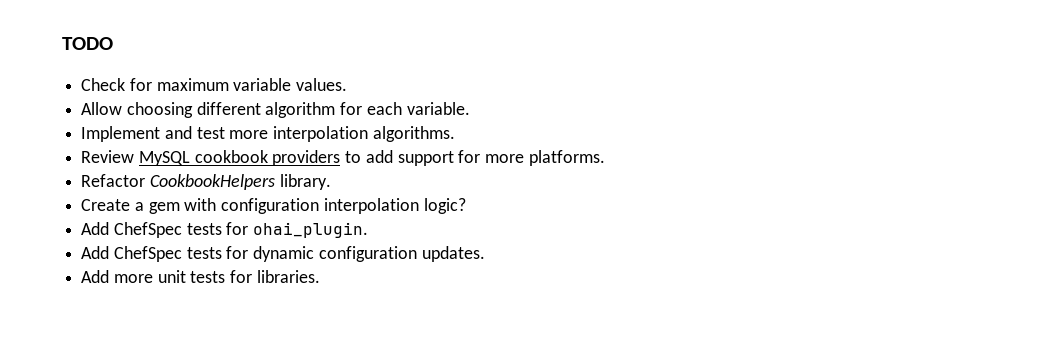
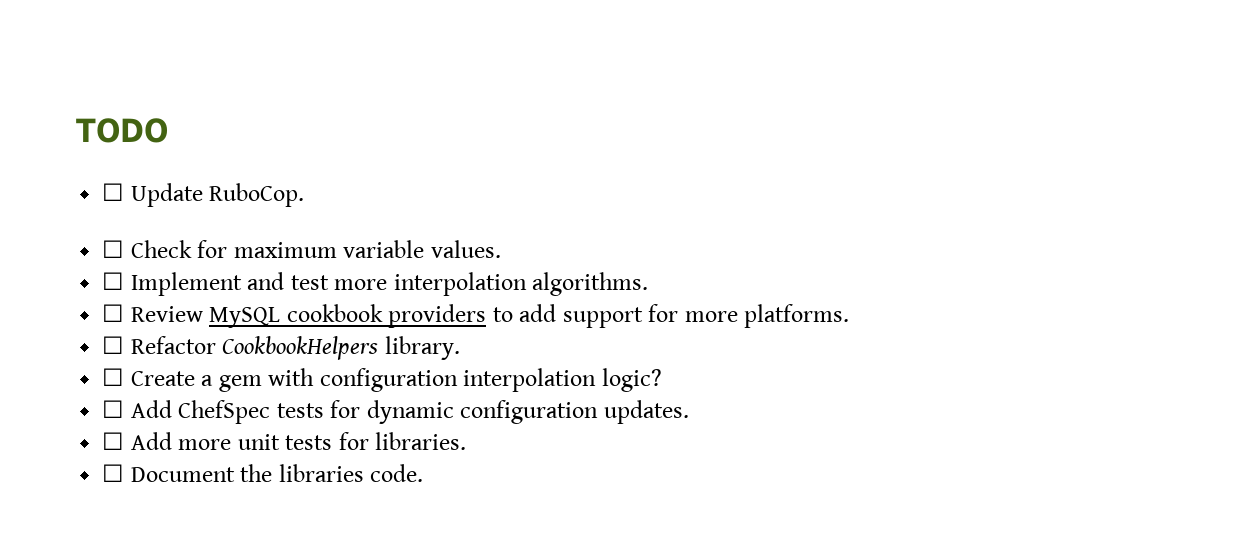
(113, 43) none -> [102,183,305,207] [102,240,125,258] ☐ Update RuboCop. // ☐
[81,102,470,118] Allow choosing different algorithm for each variable. // -> [102,272,125,290] ☐
(455, 134) none -> [102,304,125,322] ☐
(605, 158) none -> [102,336,125,354] ☐
(331, 182) none -> [102,368,125,386] ☐
[81,222,369,238] Add ChefSpec tests for ohai_plugin. // -> [102,400,125,418] ☐
(485, 254) none -> [102,432,125,450] ☐
(320, 276) none -> [102,464,424,482] // ☐ Document the libraries code.

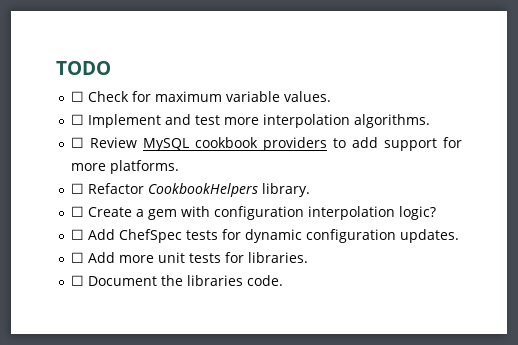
[102,183,305,207] // ☐ Update RuboCop. -> (111, 68) none

